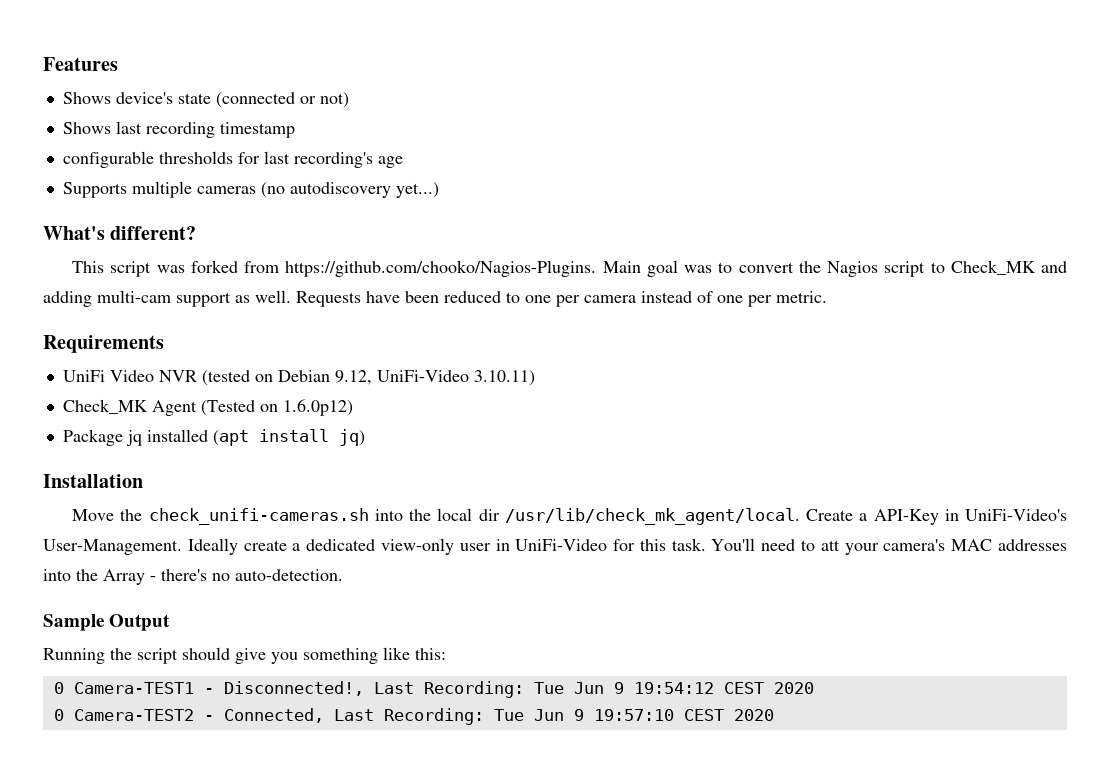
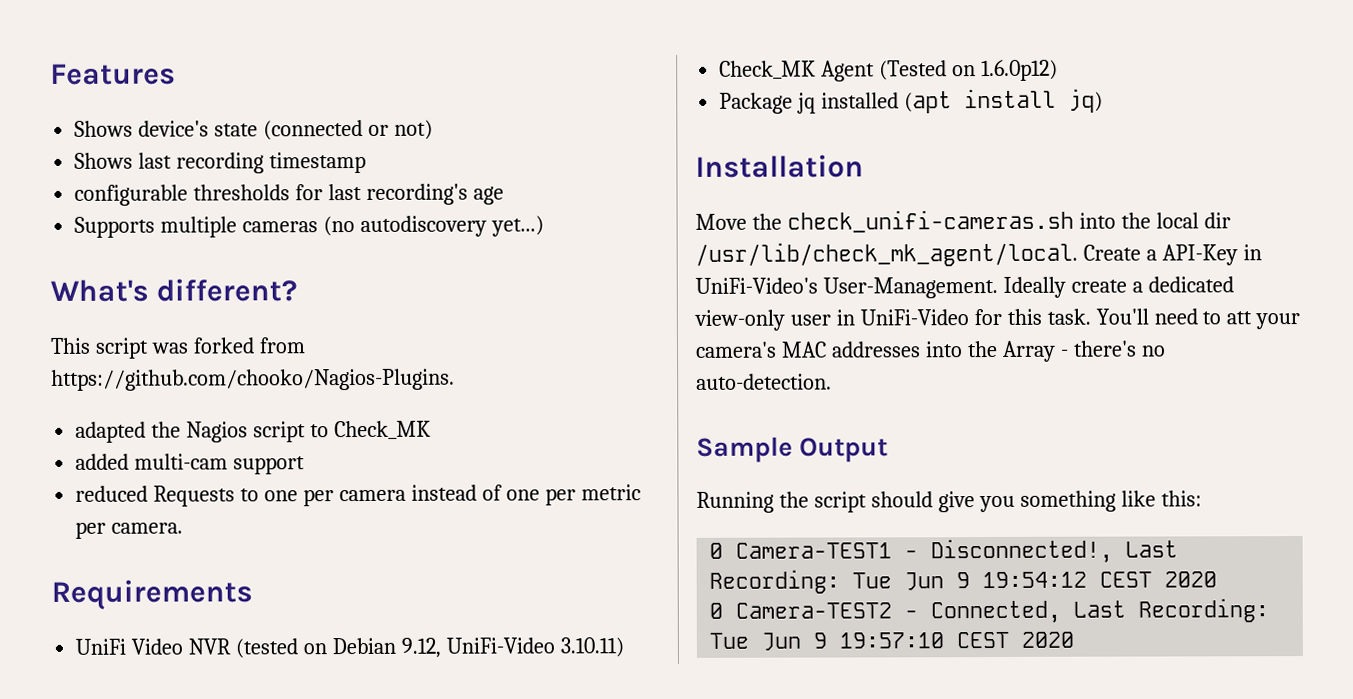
[602,260,794,277] Main goal was to convert -> [75,421,147,443] // adapted
[1041,261,1067,273] [43,291,92,307] and adding -> [75,453,130,470] // added
[235,290,501,307] as well. Requests have been reduced -> [75,485,236,507] // reduced Requests
[776,291,827,303] metric. -> [580,484,641,501] [75,521,184,539] metric per camera.

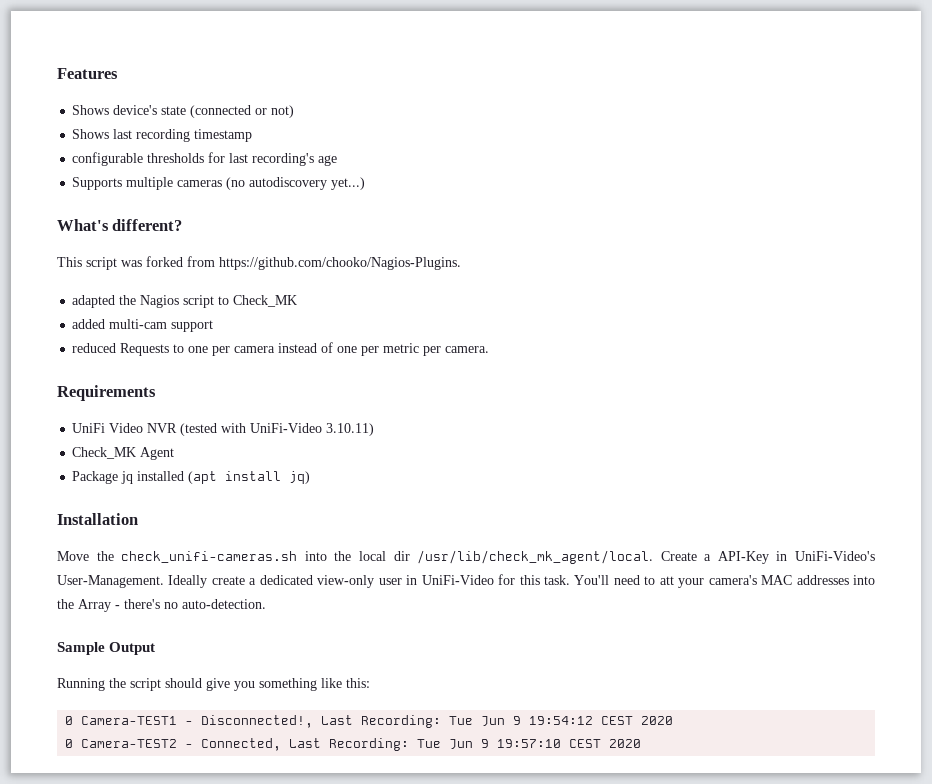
[302,637,441,658] on Debian 9.12, -> [221,423,247,433] with
[879,59,1058,82] (Tested on 1.6.0p12) -> (175, 453) none

